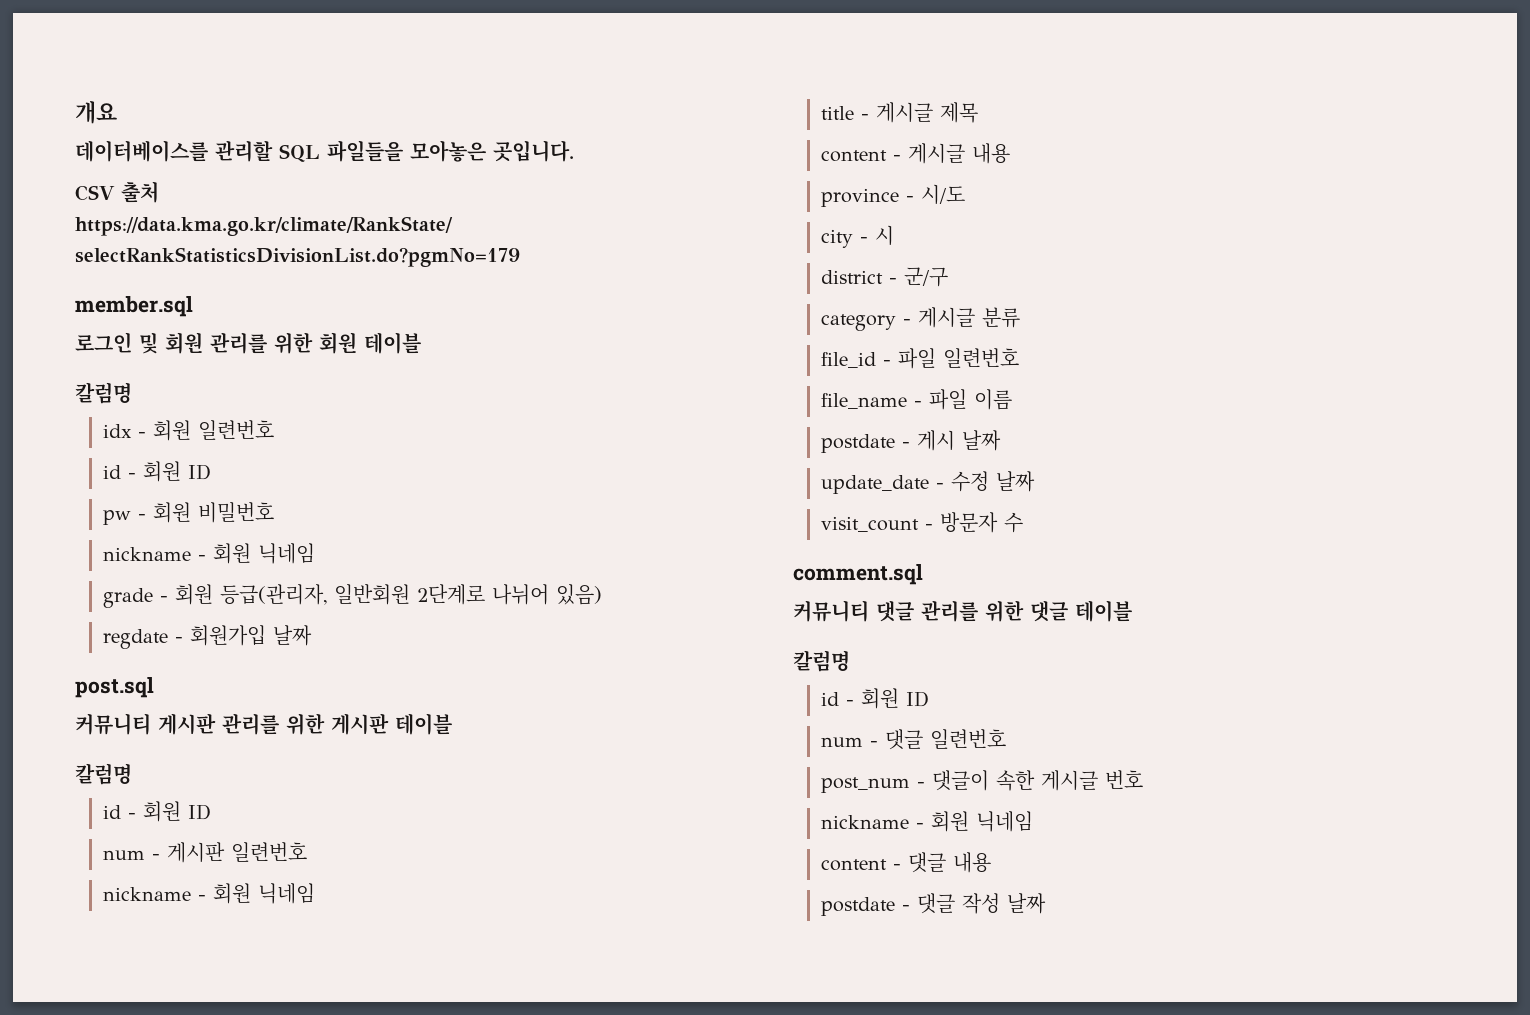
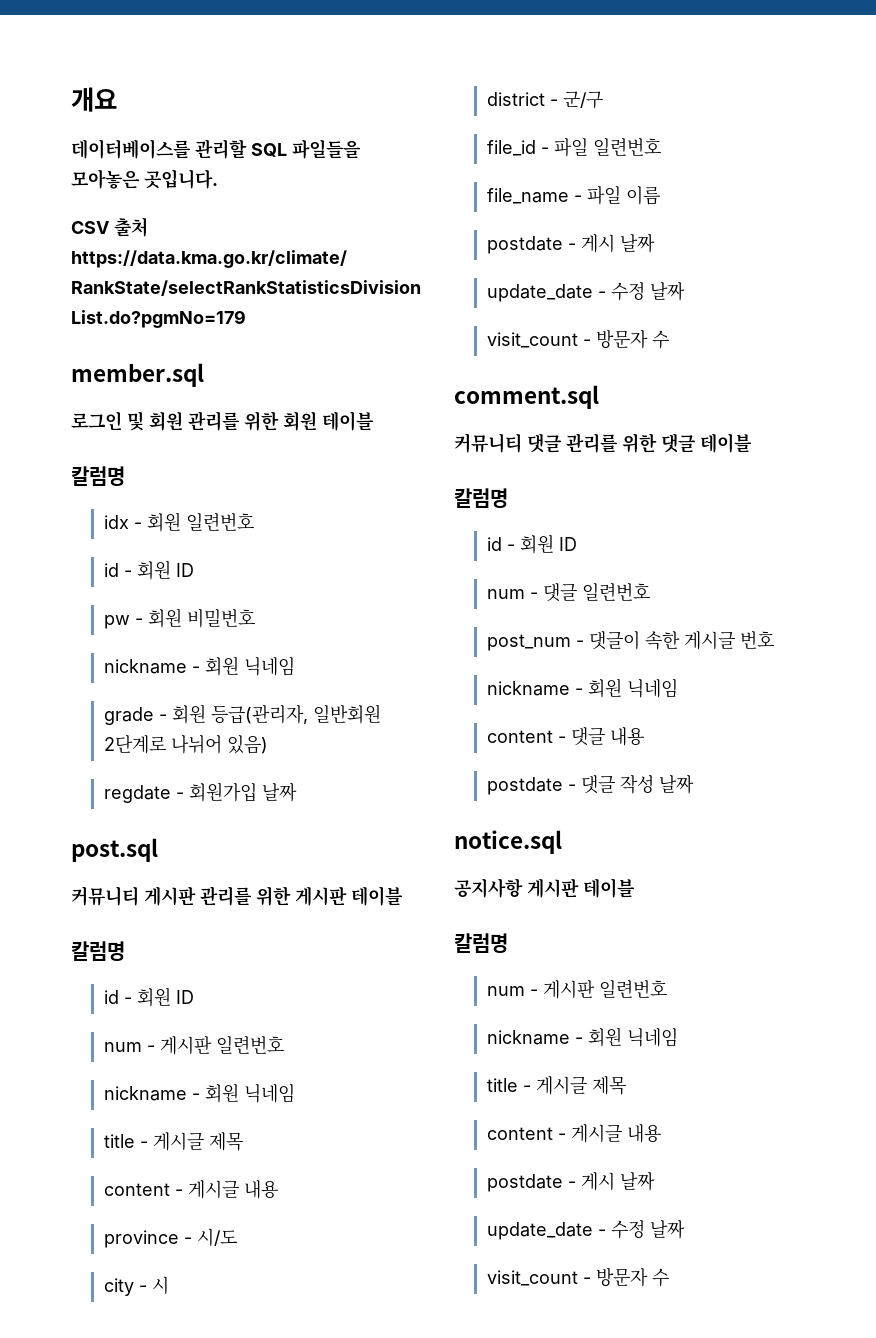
[821,307,1021,331] // category - 게시글 분류 -> (603, 100) none
(1047, 903) none -> [454,830,562,854] [454,878,635,898] [454,933,508,953] [486,980,667,999] [486,1027,678,1047] [486,1076,626,1095] [486,1124,661,1143] [486,1172,655,1192] [486,1220,685,1240] [486,1267,669,1287] // notice.sql // 공지사항 게시판 테이블 // 칼럼명 // num - 게시판 일련번호 // nickname - 회원 닉네임 // title - 게시글 제목 // content - 게시글 내용 // postdate - 게시 날짜 // update_date - 수정 날짜 // visit_count - 방문자 수

